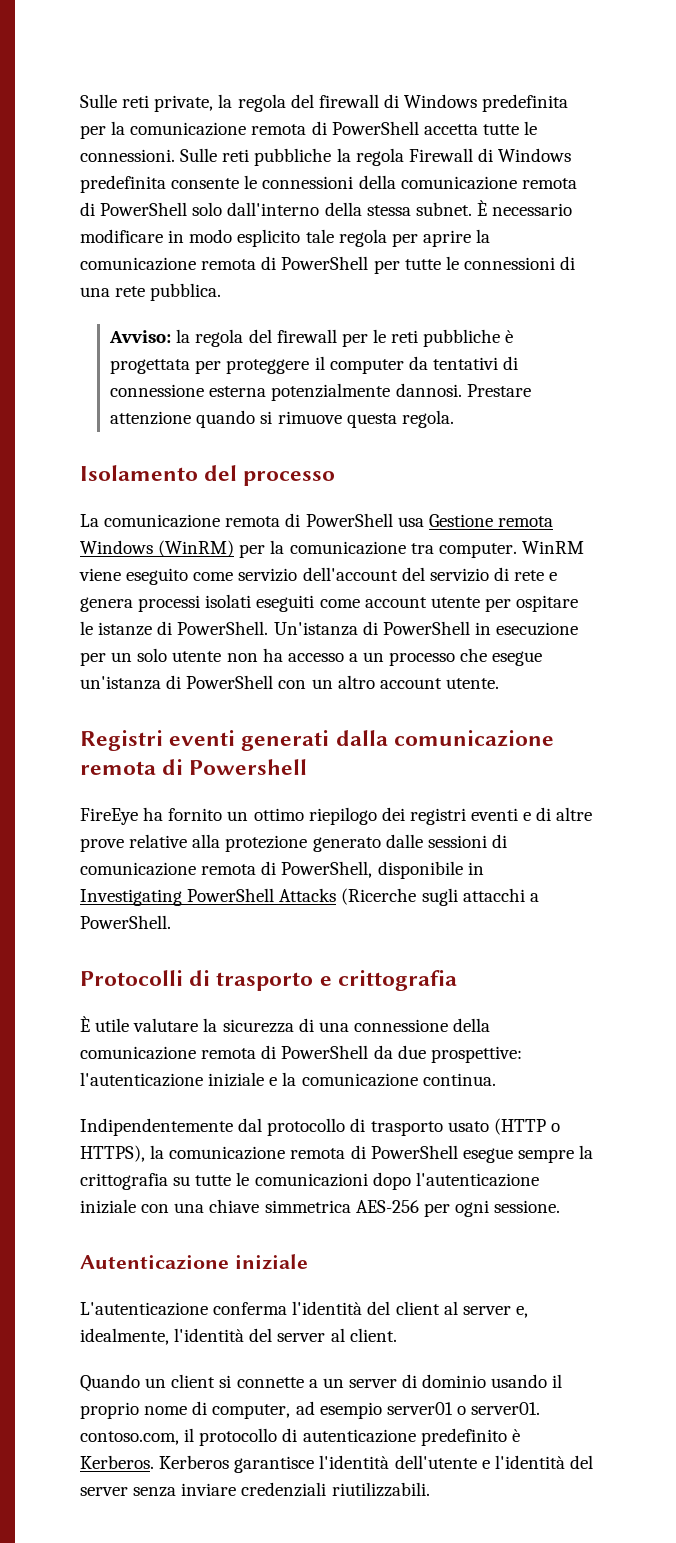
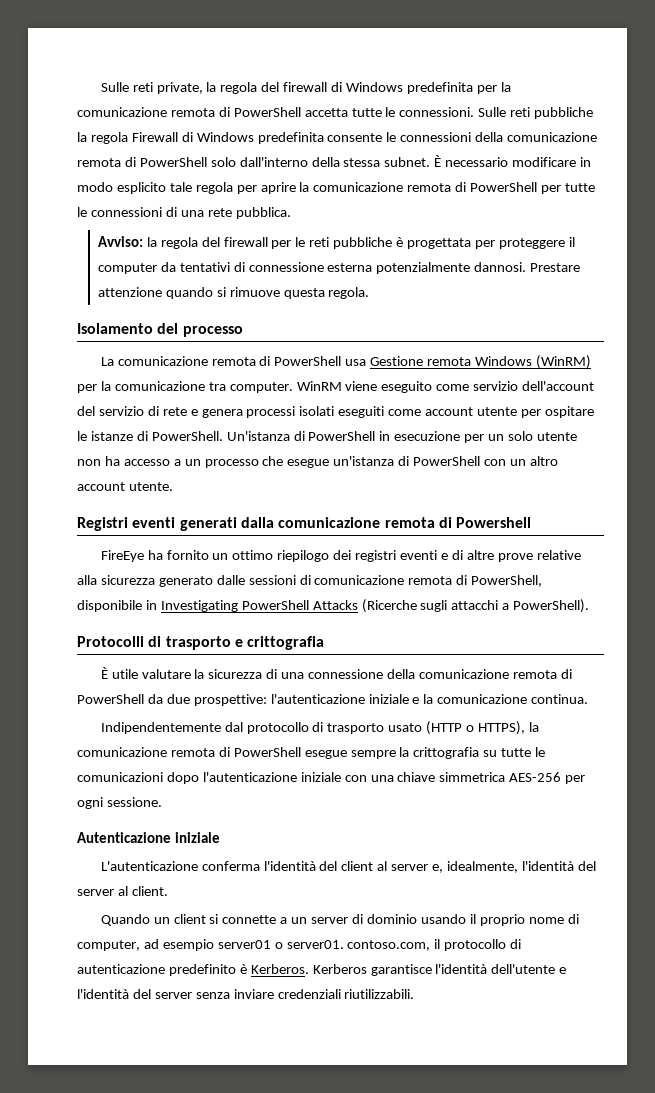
[225,835,308,852] protezione -> [100,575,155,585] sicurezza
(484, 868) // -> (157, 605) none
[80,915,171,929] PowerShell. -> [513,599,590,613] PowerShell).

